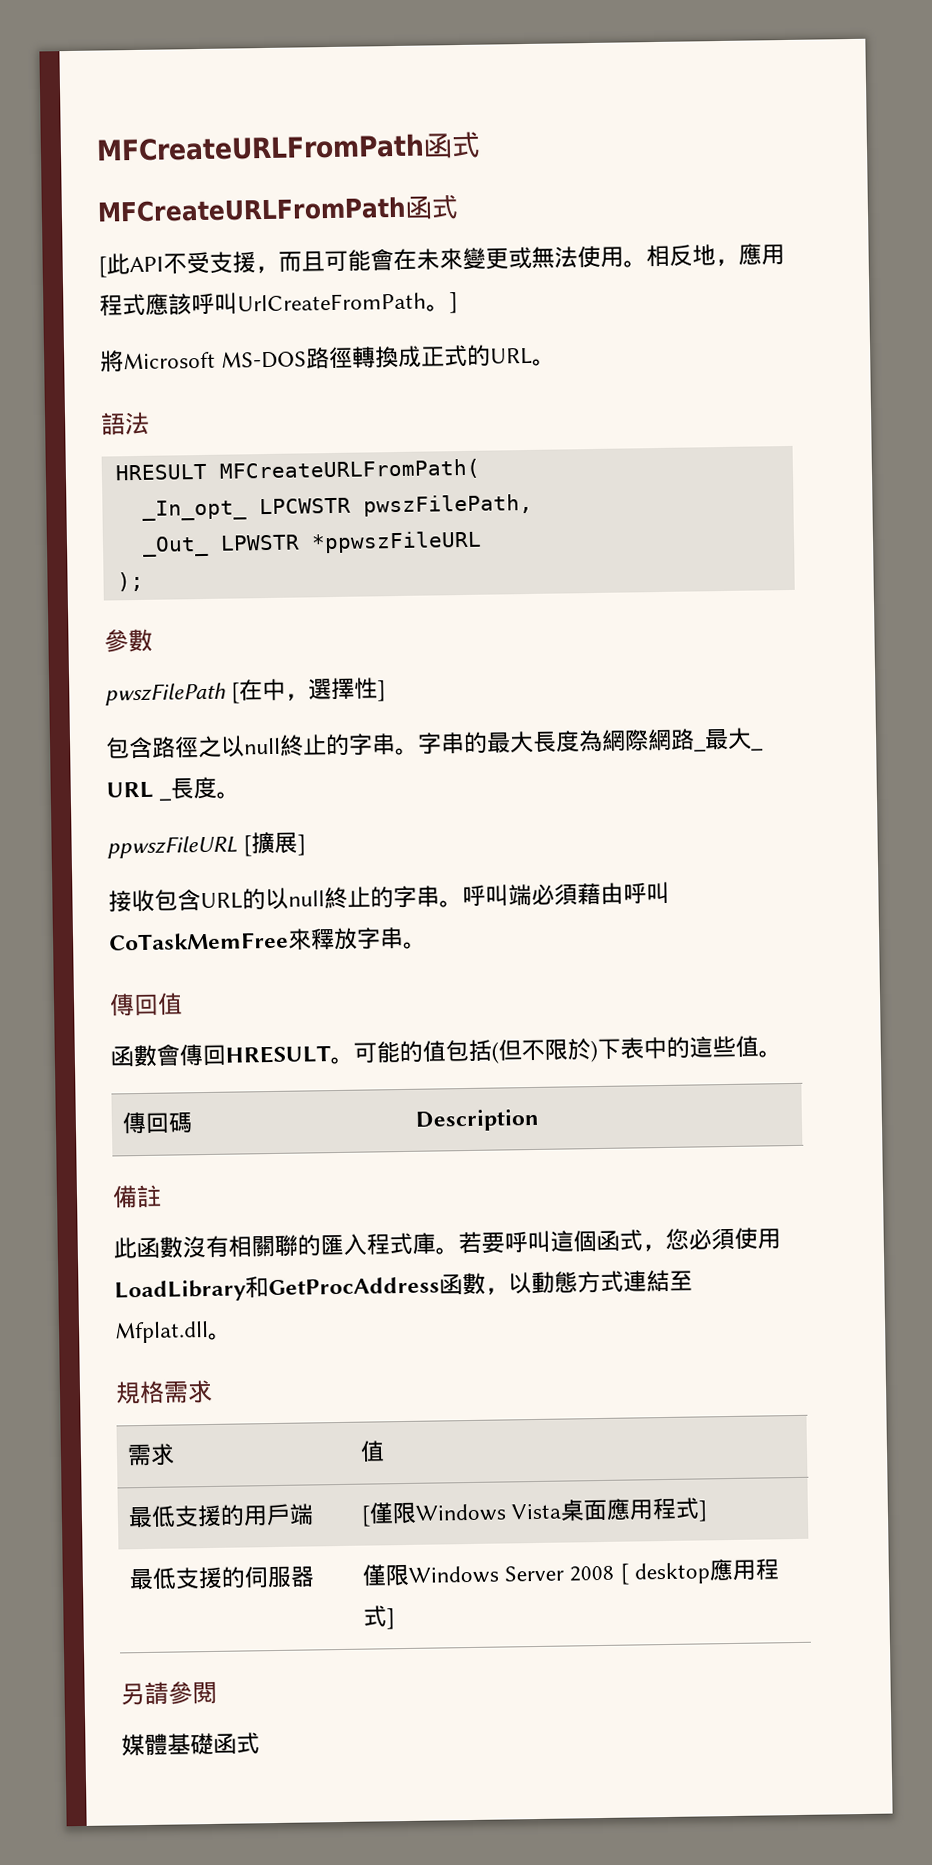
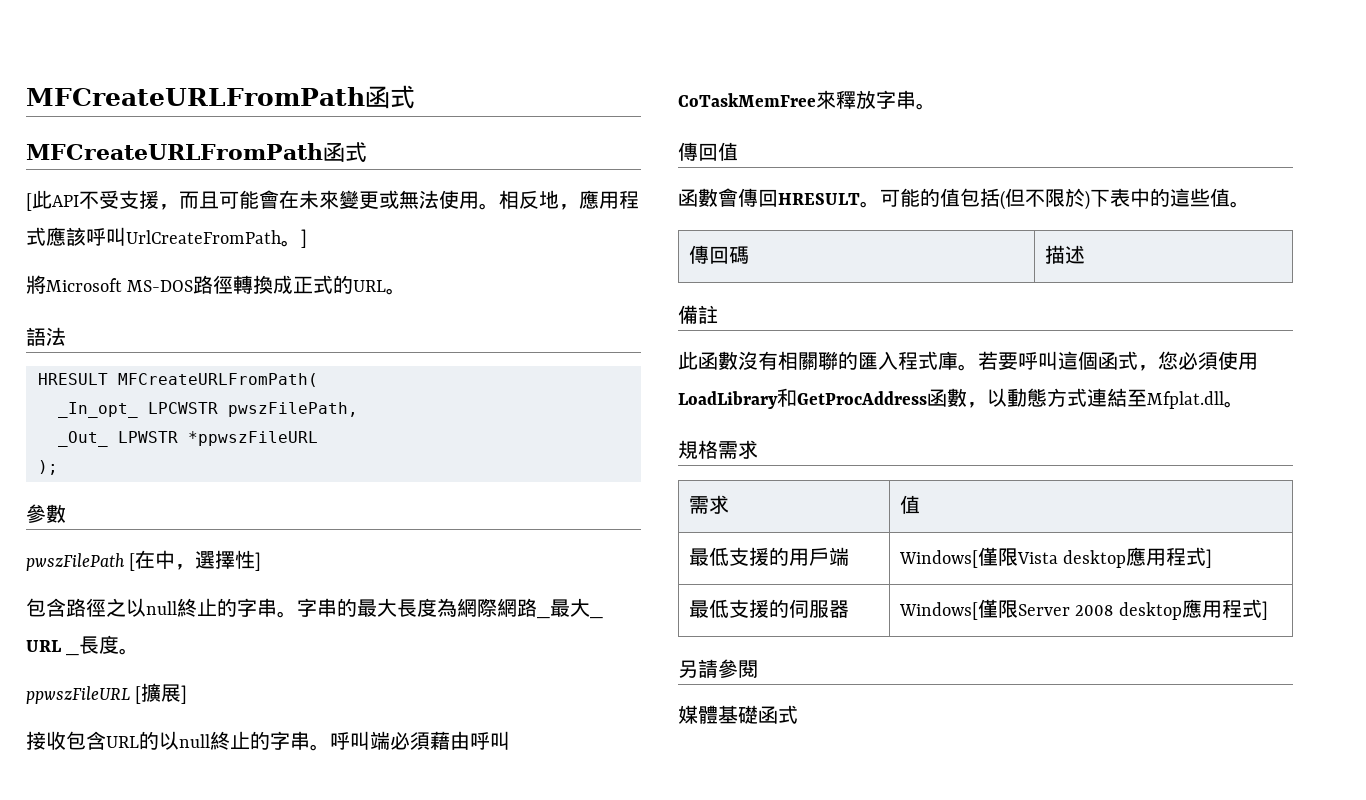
[414,1108,540,1132] Description -> [1044,245,1085,264] 描述
[360,1499,609,1527] [僅限Windows Vista桌面 -> [898,547,1127,568] Windows[僅限Vista desktop
[361,1563,499,1587] 僅限Windows -> [898,599,1018,620] Windows[僅限
[619,1563,630,1585] [ -> (1114, 610) none

